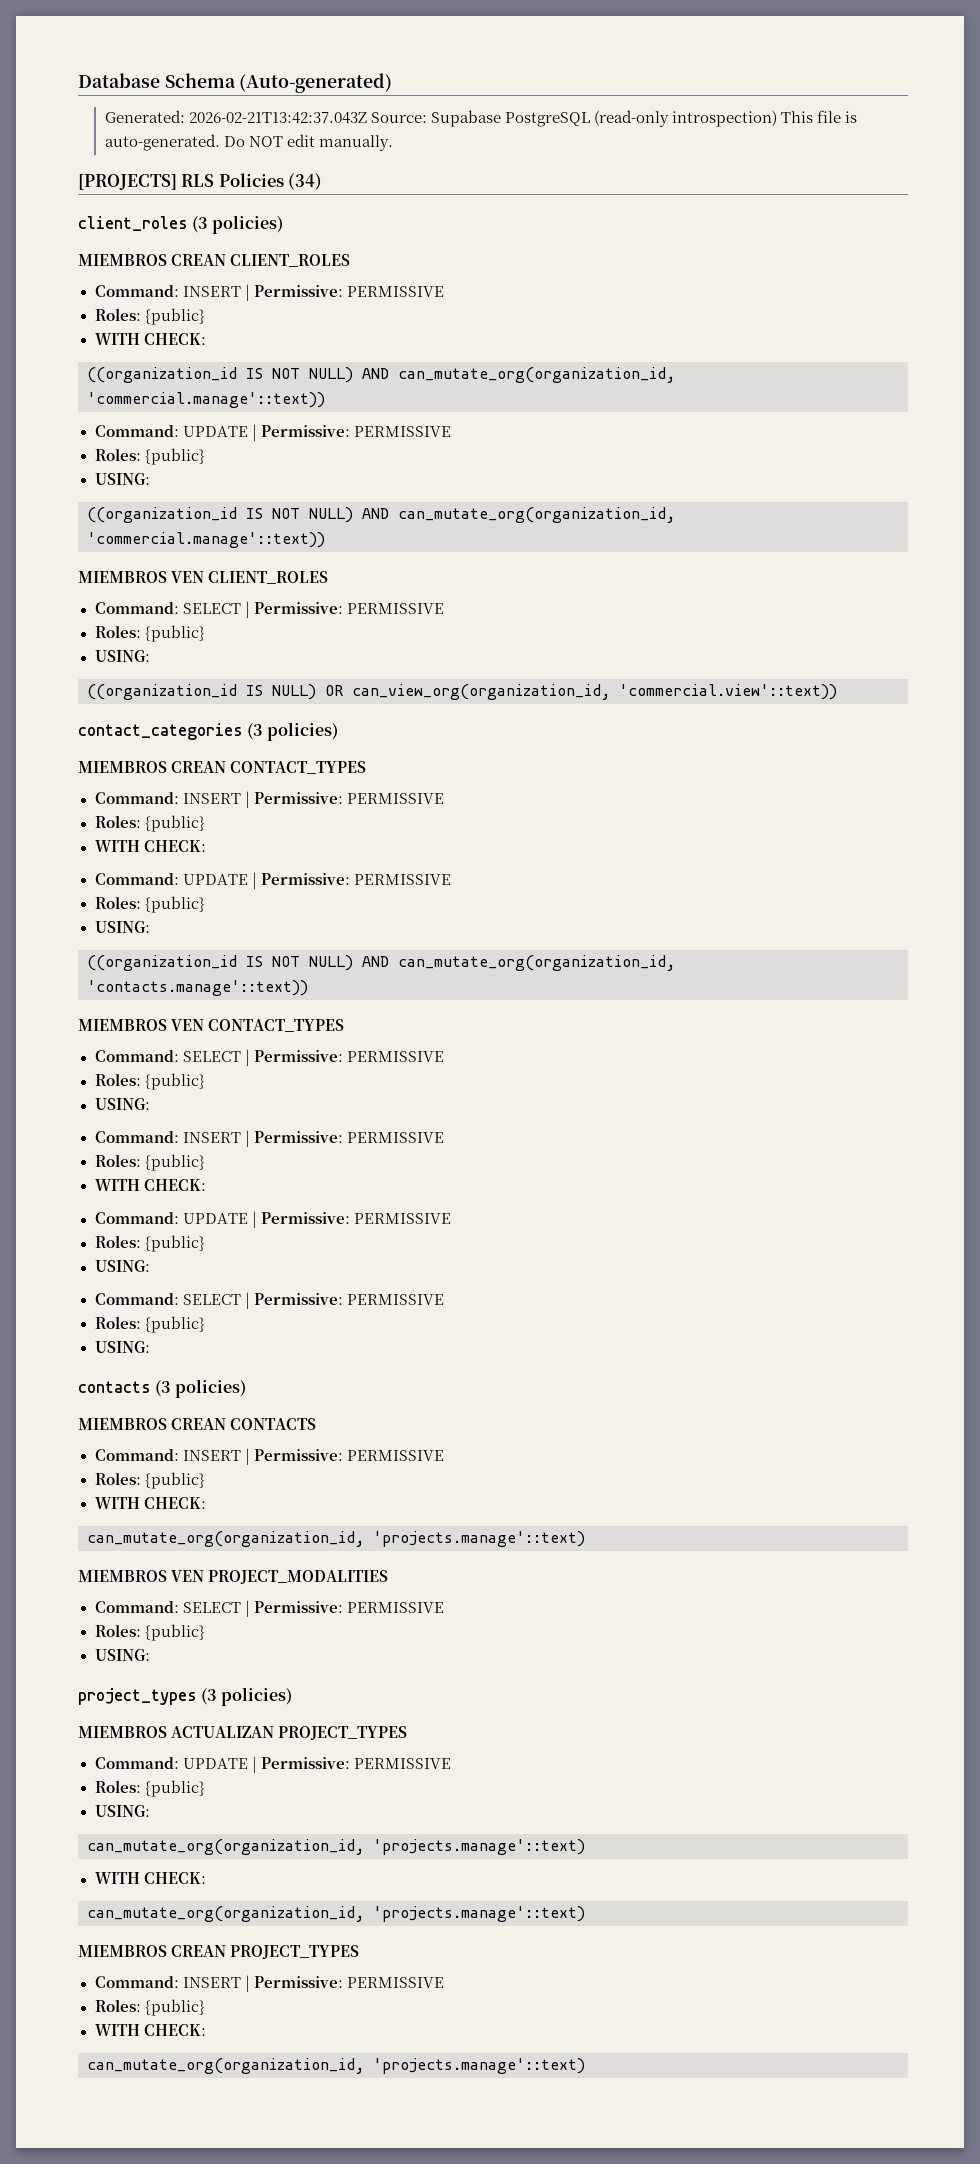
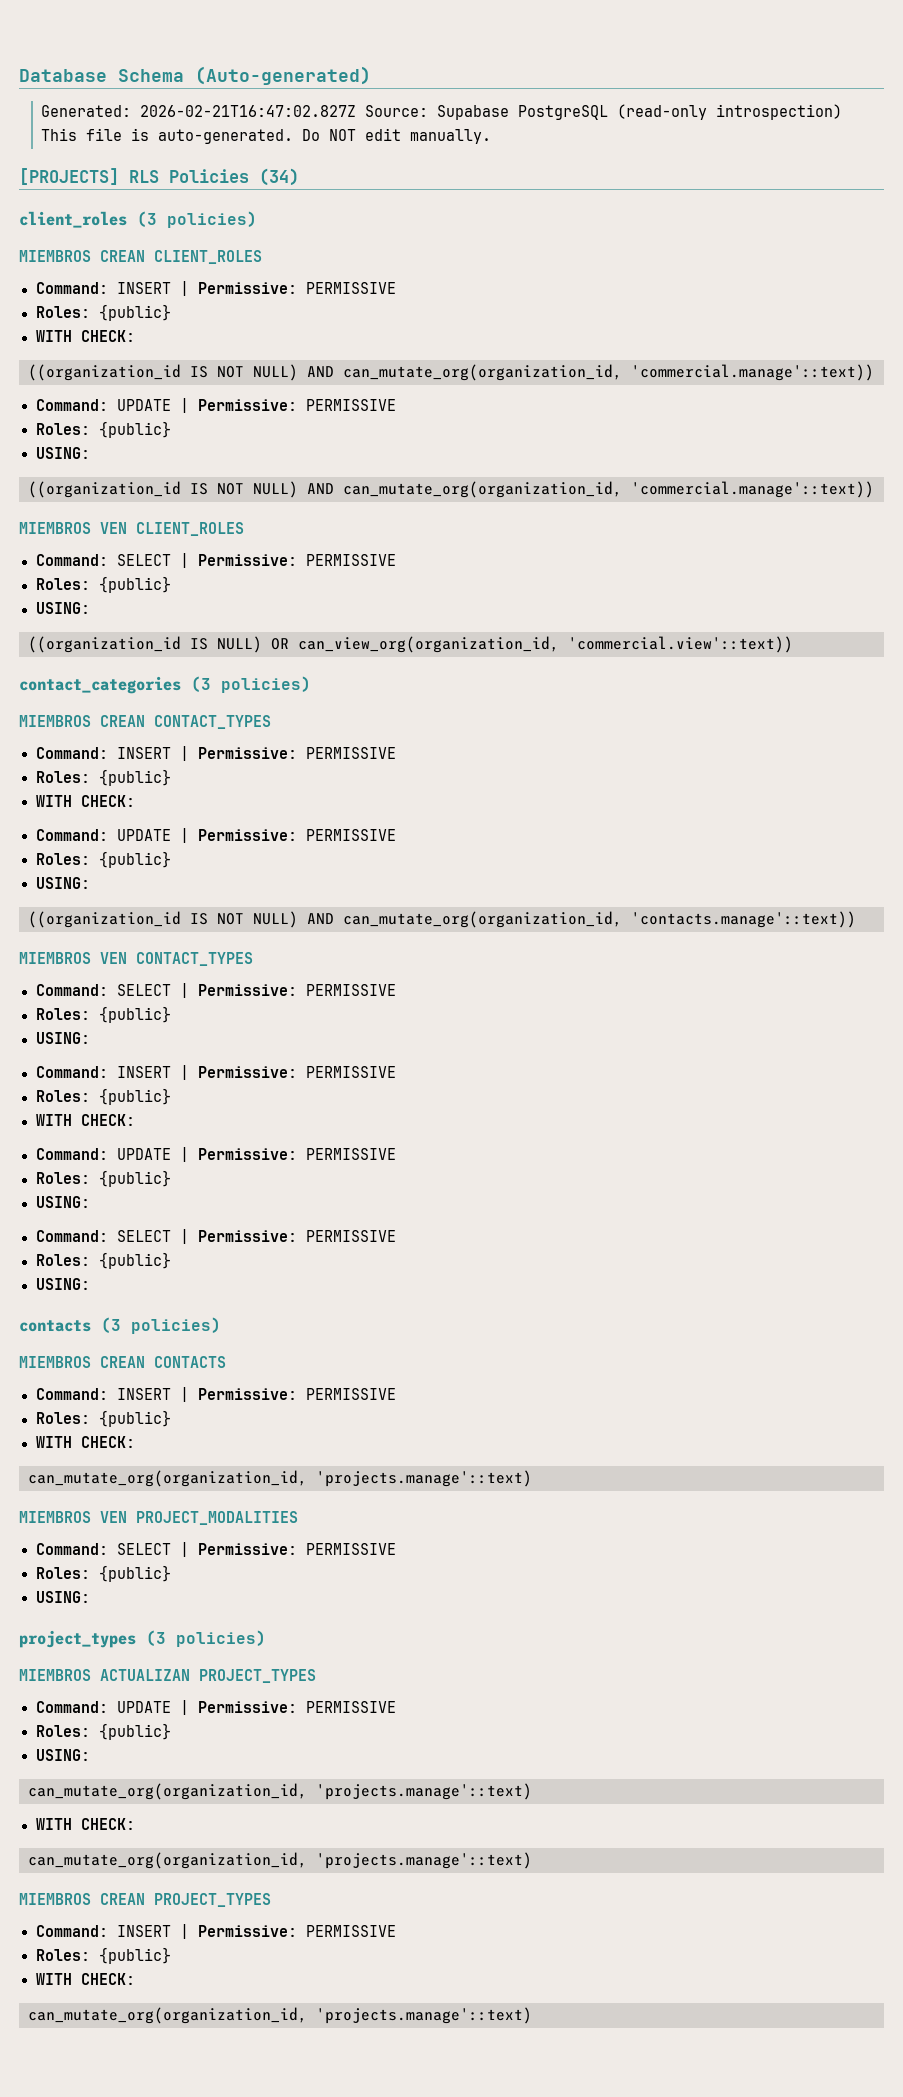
[188,112,367,124] 2026-02-21T13:42:37.043Z -> [140,105,357,117] 2026-02-21T16:47:02.827Z

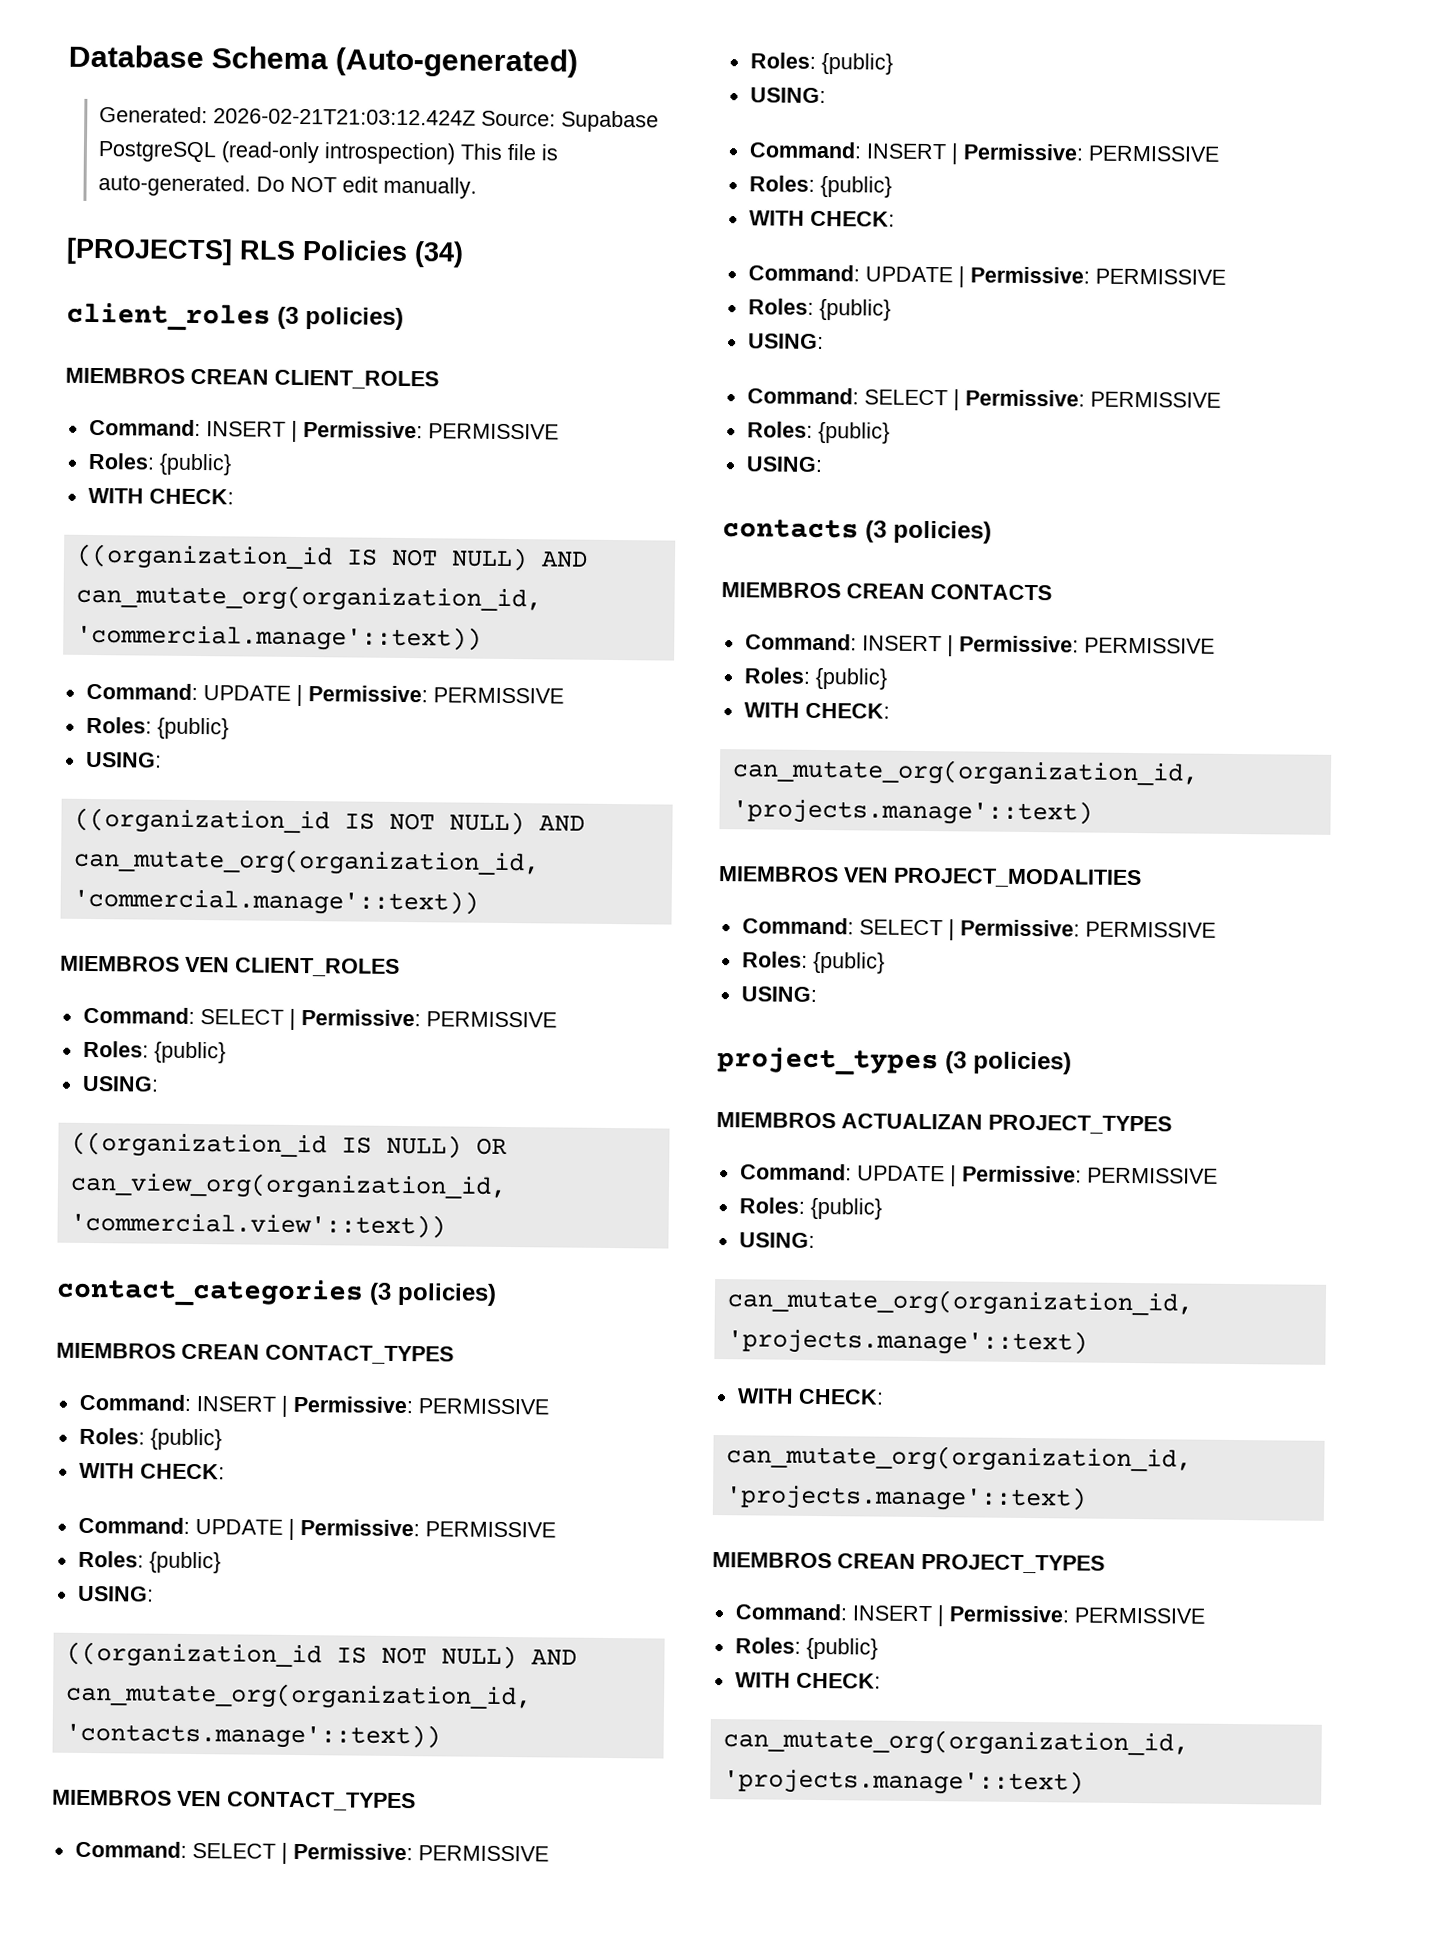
[140,105,357,117] 2026-02-21T16:47:02.827Z -> [212,108,476,126] 2026-02-21T21:03:12.424Z

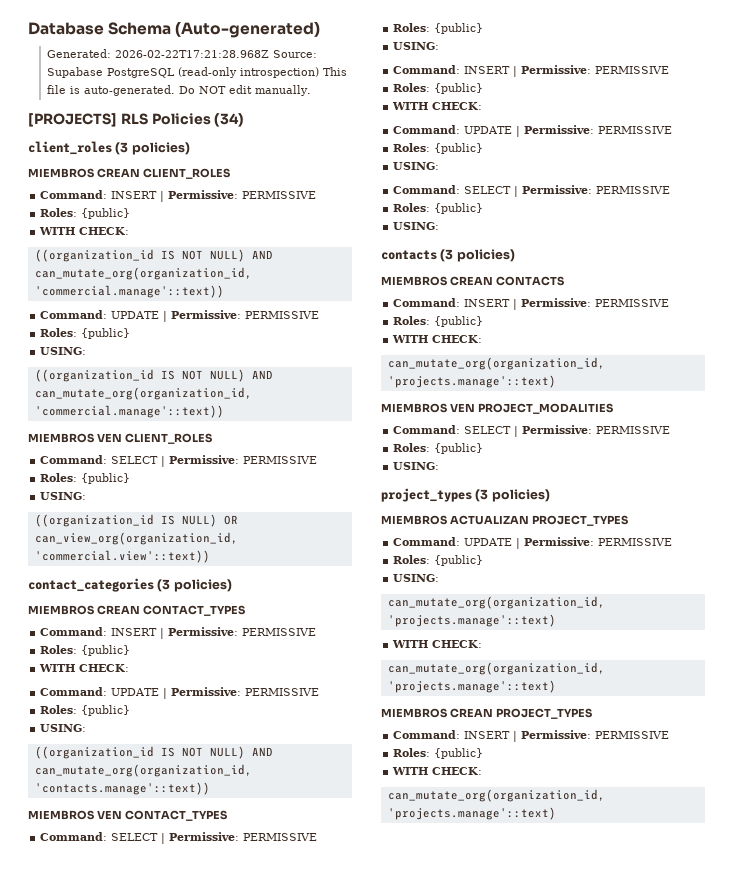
[212,108,476,126] 2026-02-21T21:03:12.424Z -> [114,50,269,58] 2026-02-22T17:21:28.968Z

